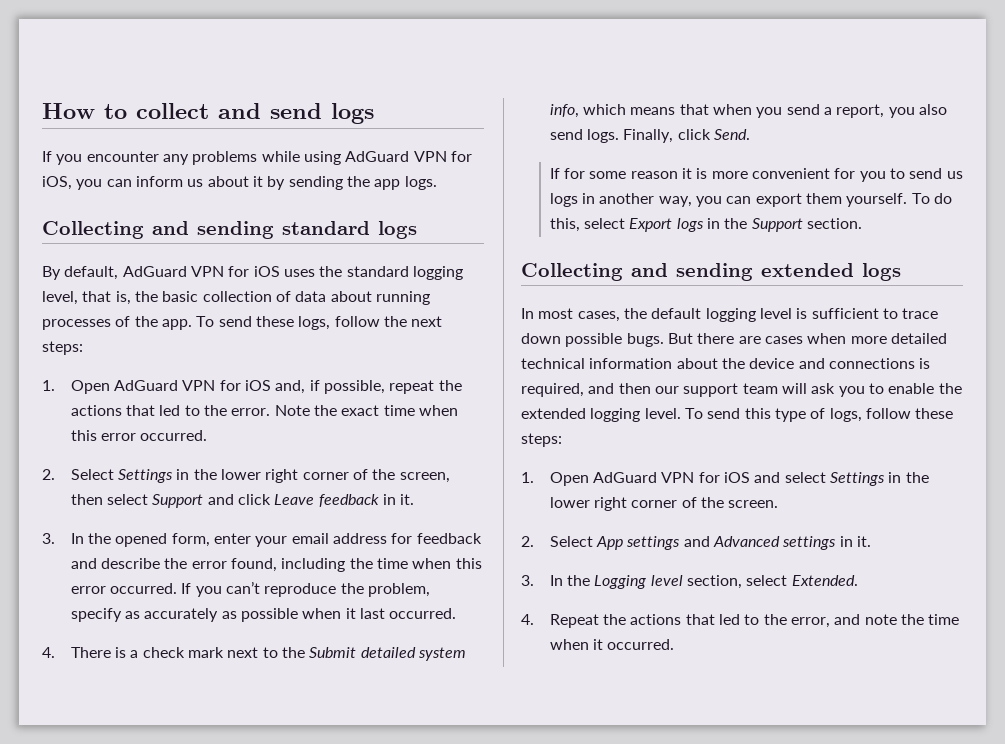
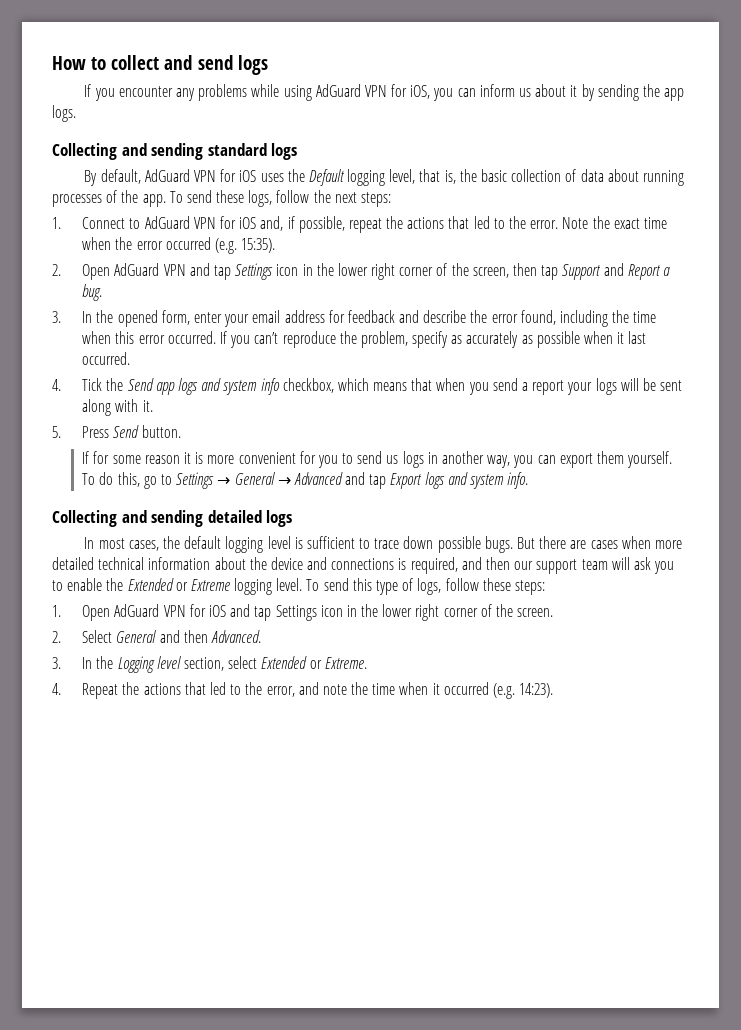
[346,266,409,277] standard -> [308,169,345,186] Default
[70,380,110,394] Open -> [82,217,141,229] Connect to
[70,430,208,441] [42,469,174,483] this error occurred. // 2. Select Settings -> [115,237,276,254] [52,263,299,280] the error occurred (e.g. 15:35). // 2. Open AdGuard VPN and tap Settings icon
[107,494,149,505] select -> [541,265,559,280] tap
[238,494,415,507] click Leave feedback in it. -> [627,264,670,280] [82,284,103,301] Report a bug.
[70,647,467,661] [549,104,579,118] There is a check mark next to the Submit detailed system info, -> [82,378,334,395] Tick the Send app logs and system info checkbox,
[836,104,948,118] [549,129,751,143] report, you also send logs. Finally, click Send. -> [532,378,683,395] [82,399,153,416] [52,425,181,438] report your logs will be sent along with it. // 5. Press Send button.
[584,218,863,232] [521,263,854,281] select Export logs in the Support section. // Collecting and sending extended -> [143,472,529,489] [52,510,262,527] go to Settings → General → Advanced and tap Export logs and system info. // Collecting and sending detailed
[521,408,586,419] extended -> [127,578,230,591] Extended or Extreme
[784,472,886,486] select Settings -> [254,605,343,621] tap Settings icon
[596,536,872,550] App settings and Advanced settings in it. -> [116,630,261,643] General and then Advanced.
[791,575,858,586] Extended. -> [261,656,367,669] Extended or Extreme.
[607,639,675,650] occurred. -> [443,682,554,699] occurred (e.g. 14:23).

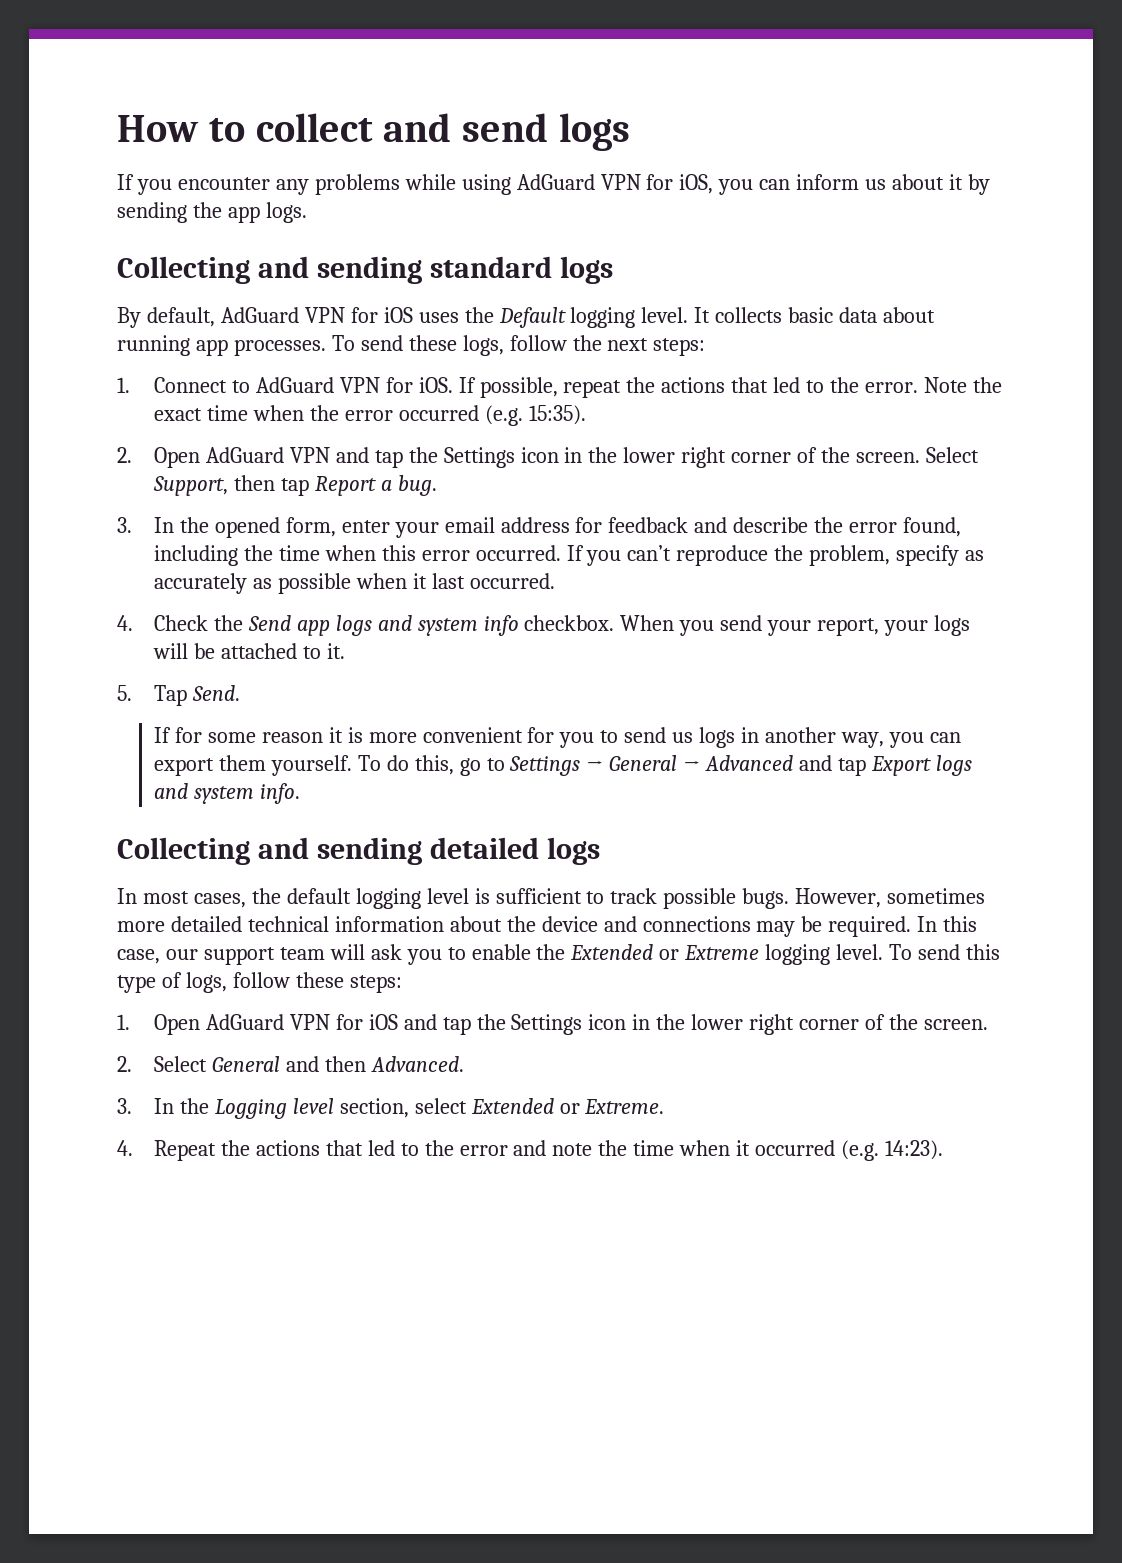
[389,169,684,186] [52,190,166,207] level, that is, the basic collection of data about running processes of the app. -> [641,307,936,323] [117,335,326,356] level. It collects basic data about running app processes.
[239,216,295,231] iOS and, if -> [418,377,476,393] iOS. If
[235,263,624,280] Settings icon in the lower right corner of the screen, then tap Support and -> [408,447,979,468] [152,475,309,496] the Settings icon in the lower right corner of the screen. Select Support, then tap
[82,378,103,391] Tick -> [153,615,208,631] Check
[282,378,565,395] checkbox, which means that when you send a report -> [524,615,880,636] checkbox. When you send your report,
[660,380,683,391] [82,399,139,416] sent along with -> [220,643,321,659] attached to
[82,425,181,438] Press Send button. -> [153,685,240,706] Tap Send.
[374,536,651,553] trace down possible bugs. But there are cases when -> [610,888,986,909] track possible bugs. However, sometimes
[398,557,511,574] is required, and then -> [756,916,978,937] [117,949,160,964] may be required. In this case,
(272, 613) none -> [476,1014,506,1030] the
[266,686,295,697] error, -> [459,1145,508,1156] error

